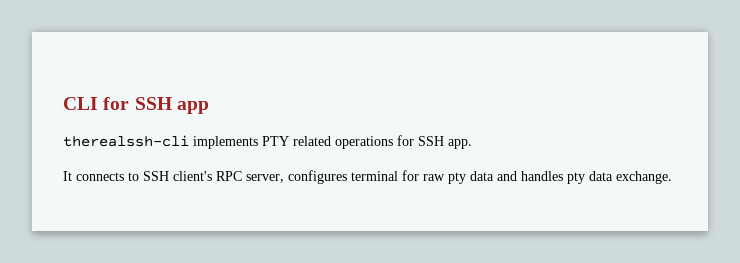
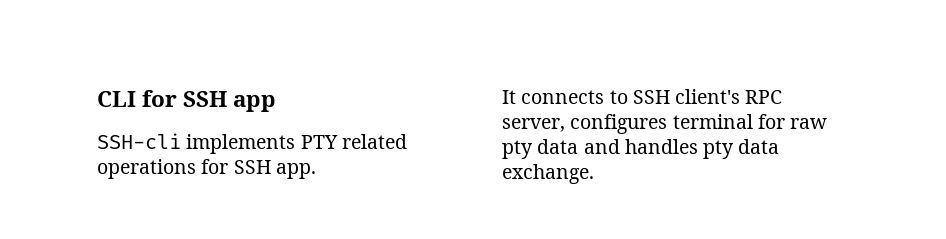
[63,135,189,147] therealssh-cli -> [97,133,181,149] SSH-cli

